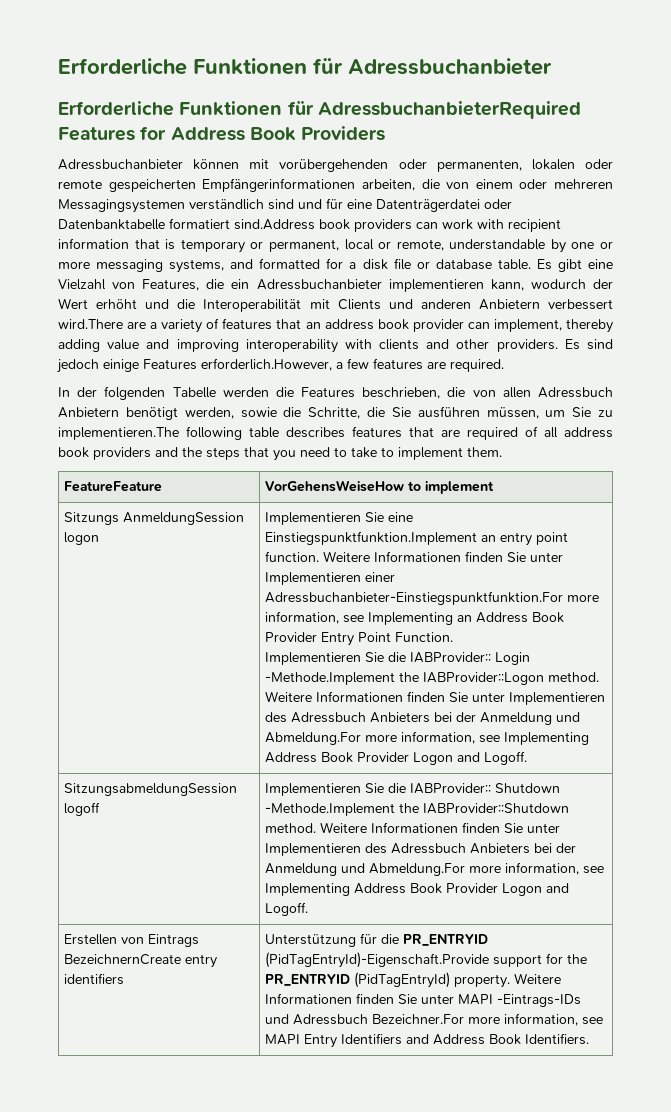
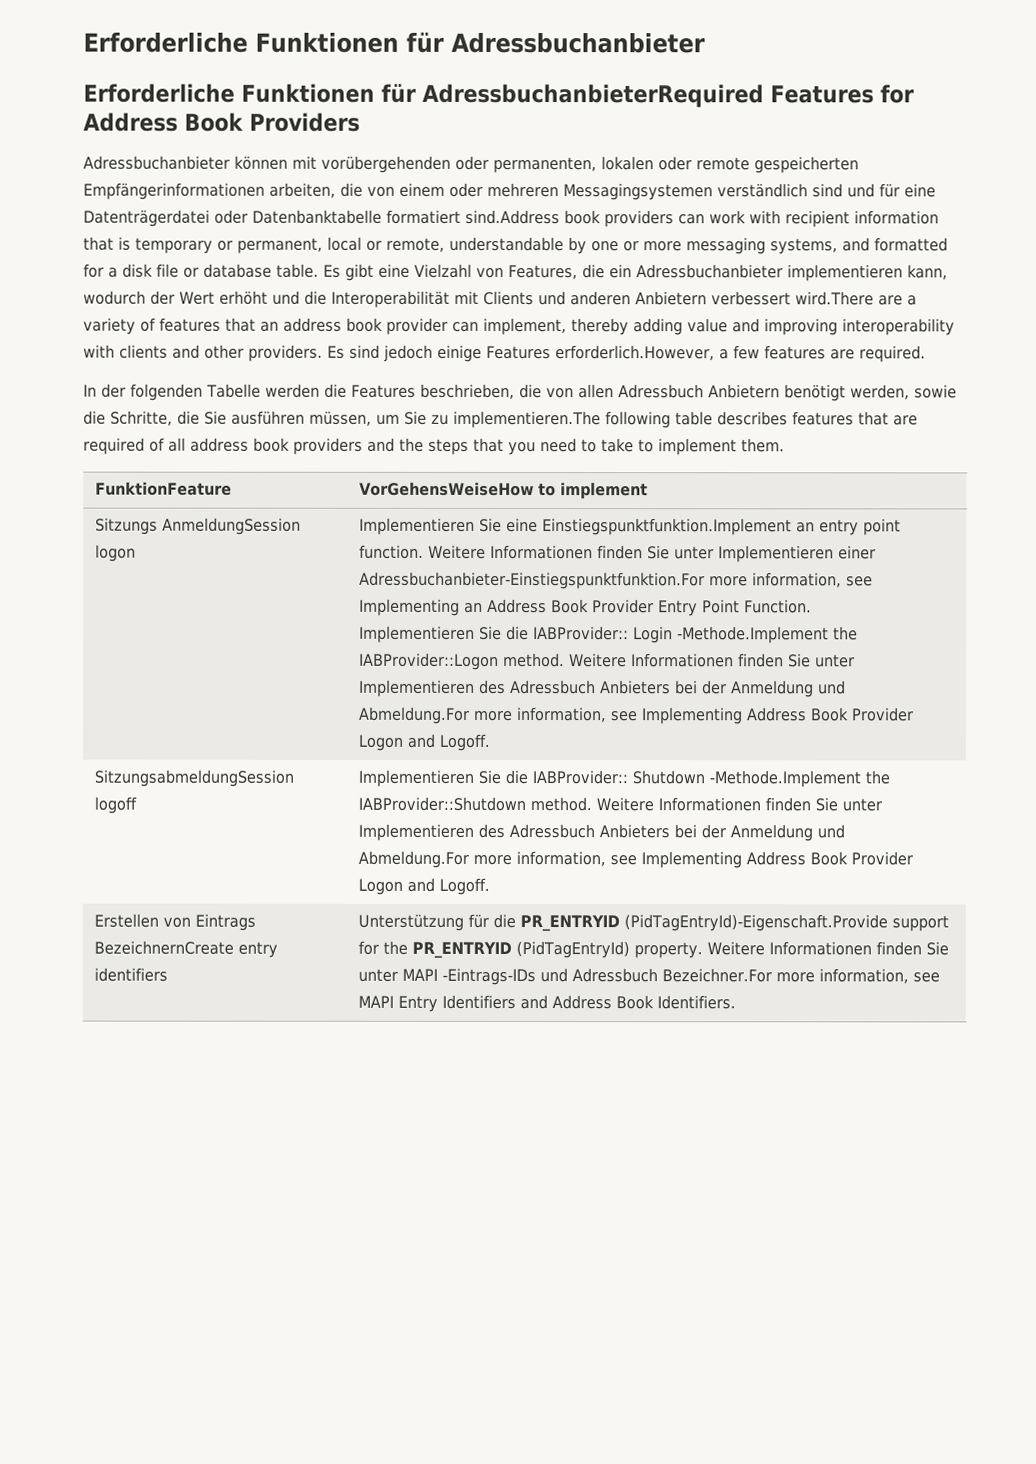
[64,481,163,492] FeatureFeature -> [94,481,232,496] FunktionFeature

